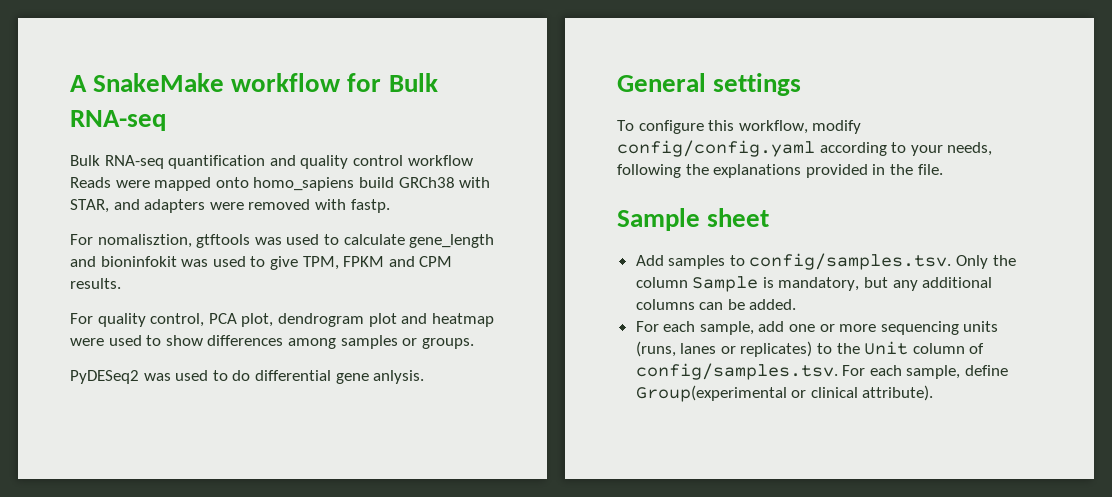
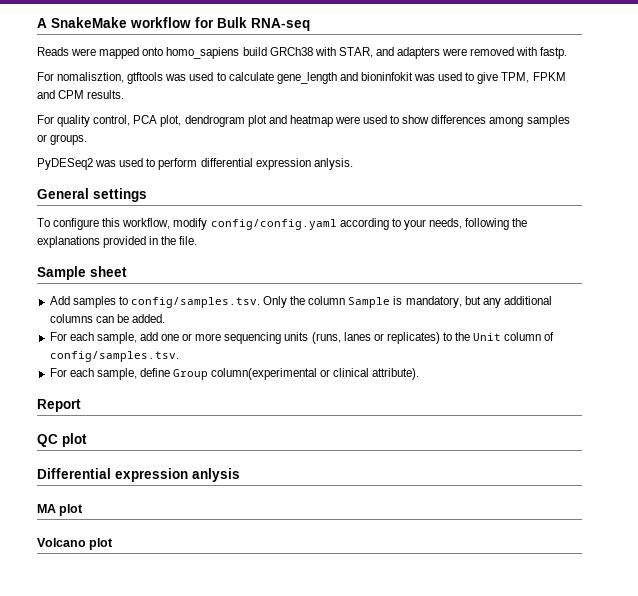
[70,155,473,169] Bulk RNA-seq quantification and quality control workflow -> (310, 24) none
[232,370,369,384] do differential gene -> [158,158,311,170] perform differential expression
(838, 371) none -> (179, 356) //
[635,385,787,402] Group(experimental -> [173,368,318,380] Group column(experimental
(934, 393) none -> [37,399,81,412] [37,433,87,447] [37,468,240,482] [37,504,84,516] [37,538,114,550] // Report // QC plot // Differential expression anlysis // MA plot // Volcano plot

